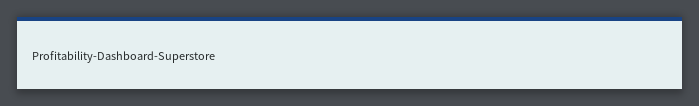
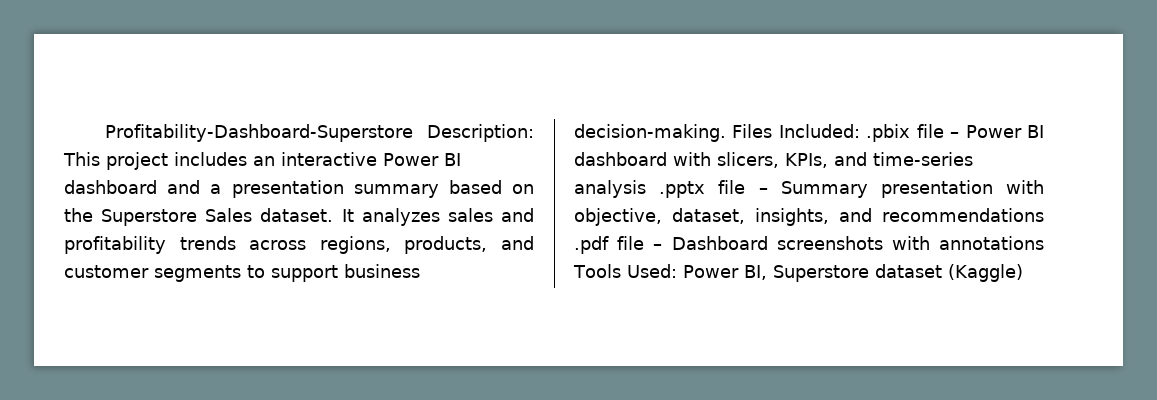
(215, 57) none -> [427,124,534,142] [63,152,461,170] [64,180,534,198] [64,208,535,226] [64,236,534,254] [64,264,420,282] [574,124,1044,142] [574,152,973,168] [574,180,1044,198] [574,208,1044,226] [574,236,1044,254] [573,264,1023,282] Description: This project includes an interactive Power BI dashboard and a presentation summary based on the Superstore Sales dataset. It analyzes sales and profitability trends across regions, products, and customer segments to support business decision-making. Files Included: .pbix file – Power BI dashboard with slicers, KPIs, and time-series analysis .pptx file – Summary presentation with objective, dataset, insights, and recommendations .pdf file – Dashboard screenshots with annotations Tools Used: Power BI, Superstore dataset (Kaggle)

